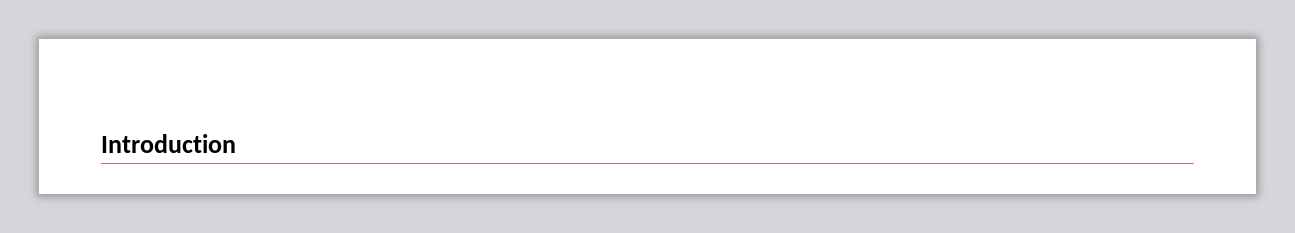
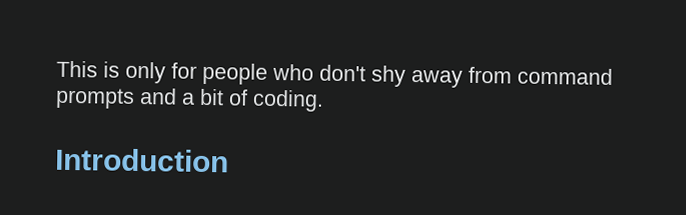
(101, 143) none -> [56,60,613,88] [55,87,324,112] This is only for people who don't shy away from command prompts and a bit of coding. //

